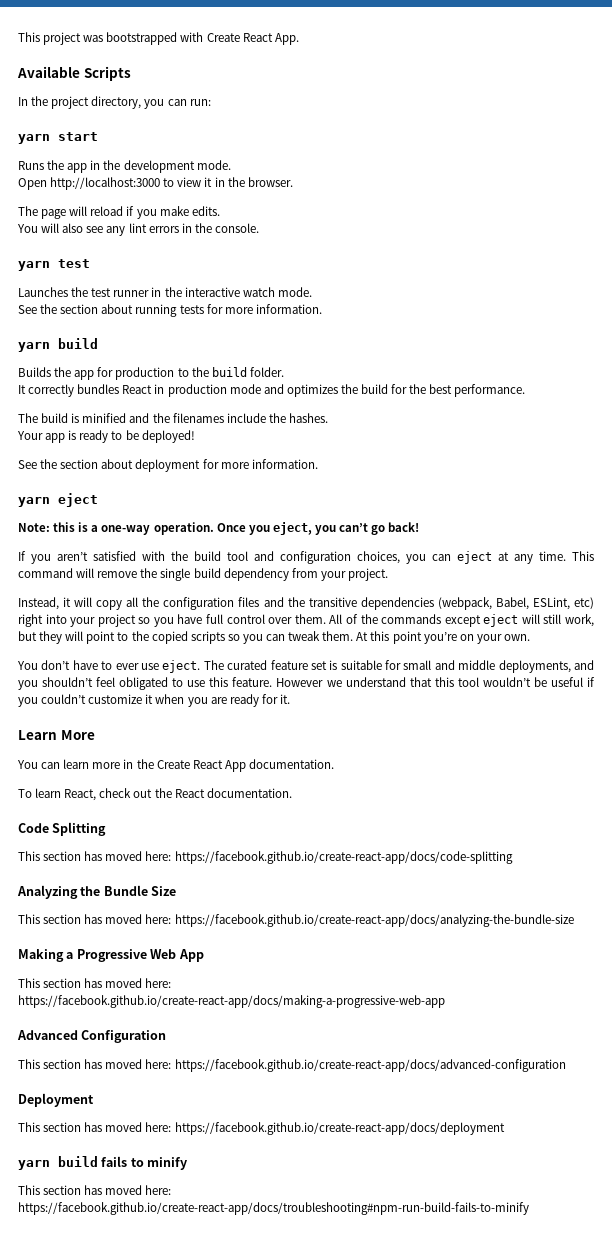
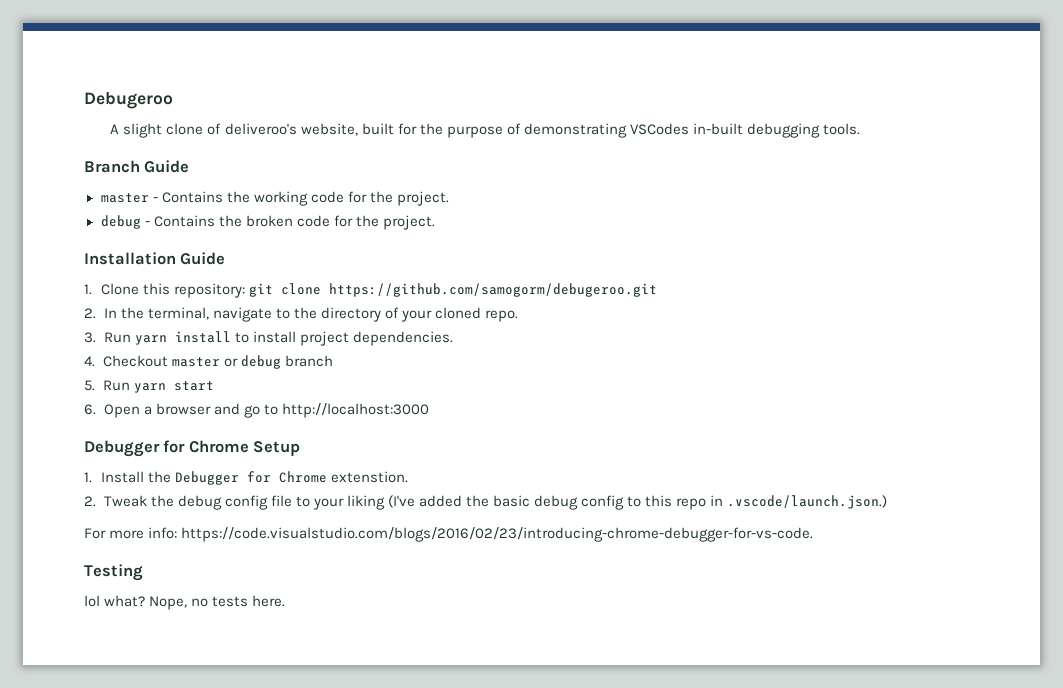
[18,32,299,45] [17,66,131,81] [18,96,211,109] [18,132,98,144] [18,160,231,173] [18,177,293,190] [18,206,220,219] [17,223,259,236] [18,259,90,271] [18,287,312,297] [18,304,322,317] [18,338,98,352] [18,367,284,380] [18,384,526,397] [18,413,328,423] [17,430,195,443] [18,459,318,472] [18,493,98,507] [18,522,420,535] [18,551,594,564] [18,568,388,581] [18,597,594,610] [18,614,594,627] [18,631,530,644] [17,660,595,673] [18,677,595,690] [18,694,290,707] [18,730,95,740] [17,759,334,772] [18,788,292,801] [18,822,107,836] [18,851,513,864] [17,885,177,899] [18,914,574,927] [18,949,204,962] [18,978,172,988] [18,995,445,1008] [17,1030,167,1043] [18,1059,566,1072] [18,1093,94,1107] [18,1122,505,1135] [18,1156,188,1170] [18,1185,172,1195] [18,1202,529,1215] This project was bootstrapped with Create React App. // Available Scripts // In the project directory, you can run: // yarn start // Runs the app in the development mode. // Open http://localhost:3000 to view it in the browser. // The page will reload if you make edits. // You will also see any lint errors in the console. // yarn test // Launches the test runner in the interactive watch mode. // See the section about running tests for more information. // yarn build // Builds the app for production to the build folder. // It correctly bundles React in production mode and optimizes the build for the best performance. // The build is minified and the filenames include the hashes. // Your app is ready to be deployed! // See the section about deployment for more information. // yarn eject // Note: this is a one-way operation. Once you eject, you can’t go back! // If you aren’t satisfied with the build tool and configuration choices, you can eject at any time. This command will remove the single build dependency from your project. // Instead, it will copy all the configuration files and the transitive dependencies (webpack, Babel, ESLint, etc) right into your project so you have full control over them. All of the commands except eject will still work, but they will point to the copied scripts so you can tweak them. At this point you’re on your own. // You don’t have to ever use eject. The curated feature set is suitable for small and middle deployments, and you shouldn’t feel obligated to use this feature. However we understand that this tool wouldn’t be useful if you couldn’t customize it when you are ready for it. // Learn More // You can learn more in the Create React App documentation. // To learn React, check out the React documentation. // Code Splitting // This section has moved here: https://facebook.github.io/create-react-app/docs/code-splitting // Analyzing the Bundle Size // This section has moved here: https://facebook.github.io/create-react-app/docs/analyzing-the-bundle-size // Making a Progressive Web App // This section has moved here: https://facebook.github.io/create-react-app/docs/making-a-progressive-web-app // Advanced Configuration // This section has moved here: https://facebook.github.io/create-react-app/docs/advanced-configuration // Deployment // This section has moved here: https://facebook.github.io/create-react-app/docs/deployment // yarn build fails to minify // This section has moved here: https://facebook.github.io/create-react-app/docs/troubleshooting#npm-run-build-fails-to-minify -> [84,92,173,109] [110,123,861,138] [84,160,190,173] [100,191,449,206] [100,215,435,230] [84,252,226,265] [84,283,658,298] [84,307,519,322] [84,331,453,346] [84,355,333,369] [84,380,214,393] [84,403,429,418] [84,440,301,457] [84,471,409,485] [84,495,888,510] [84,527,814,542] [84,564,143,581] [84,595,286,610] Debugeroo // A slight clone of deliveroo's website, built for the purpose of demonstrating VSCodes in-built debugging tools. // Branch Guide // master - Contains the working code for the project. // debug - Contains the broken code for the project. // Installation Guide // 1. Clone this repository: git clone https://github.com/samogorm/debugeroo.git // 2. In the terminal, navigate to the directory of your cloned repo. // 3. Run yarn install to install project dependencies. // 4. Checkout master or debug branch // 5. Run yarn start // 6. Open a browser and go to http://localhost:3000 // Debugger for Chrome Setup // 1. Install the Debugger for Chrome extenstion. // 2. Tweak the debug config file to your liking (I've added the basic debug config to this repo in .vscode/launch.json.) // For more info: https://code.visualstudio.com/blogs/2016/02/23/introducing-chrome-debugger-for-vs-code. // Testing // lol what? Nope, no tests here.

